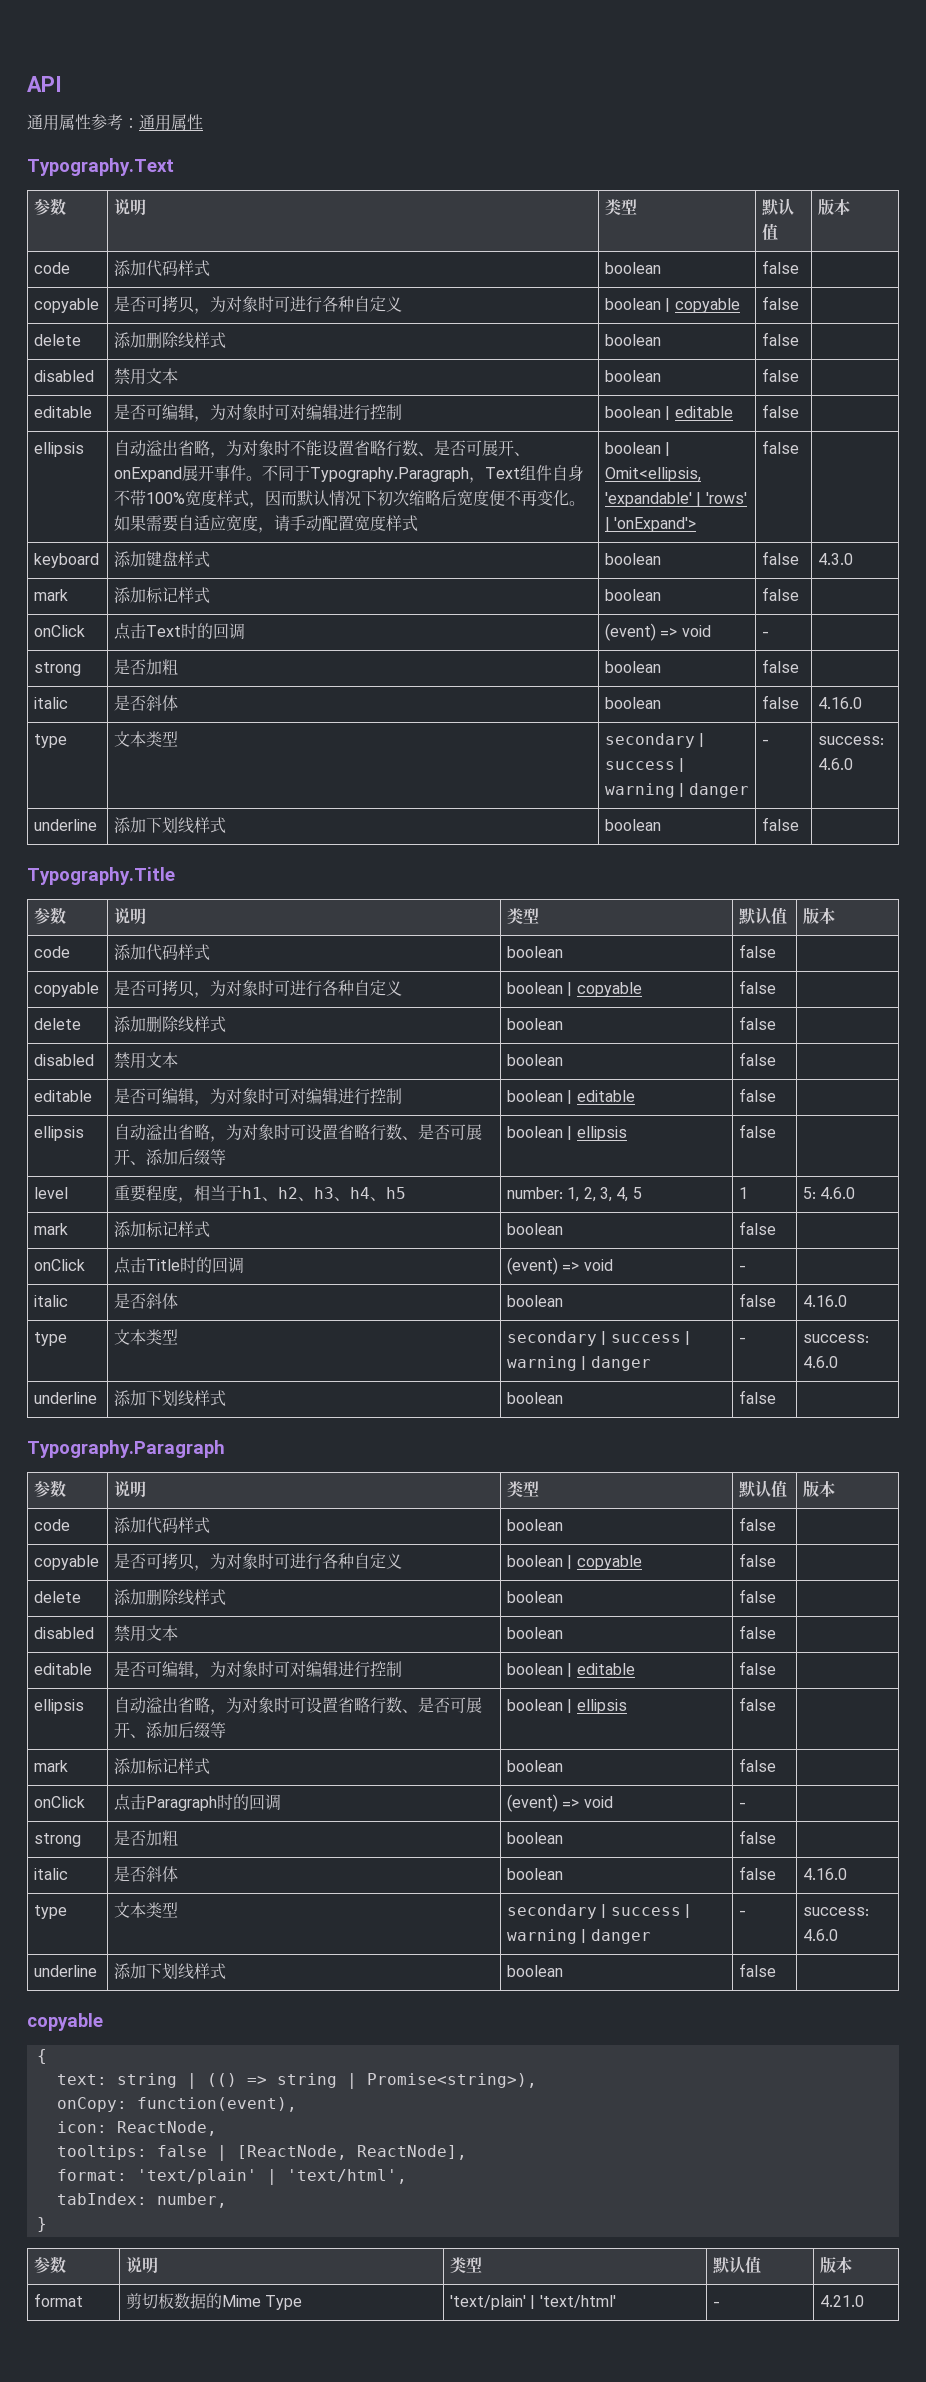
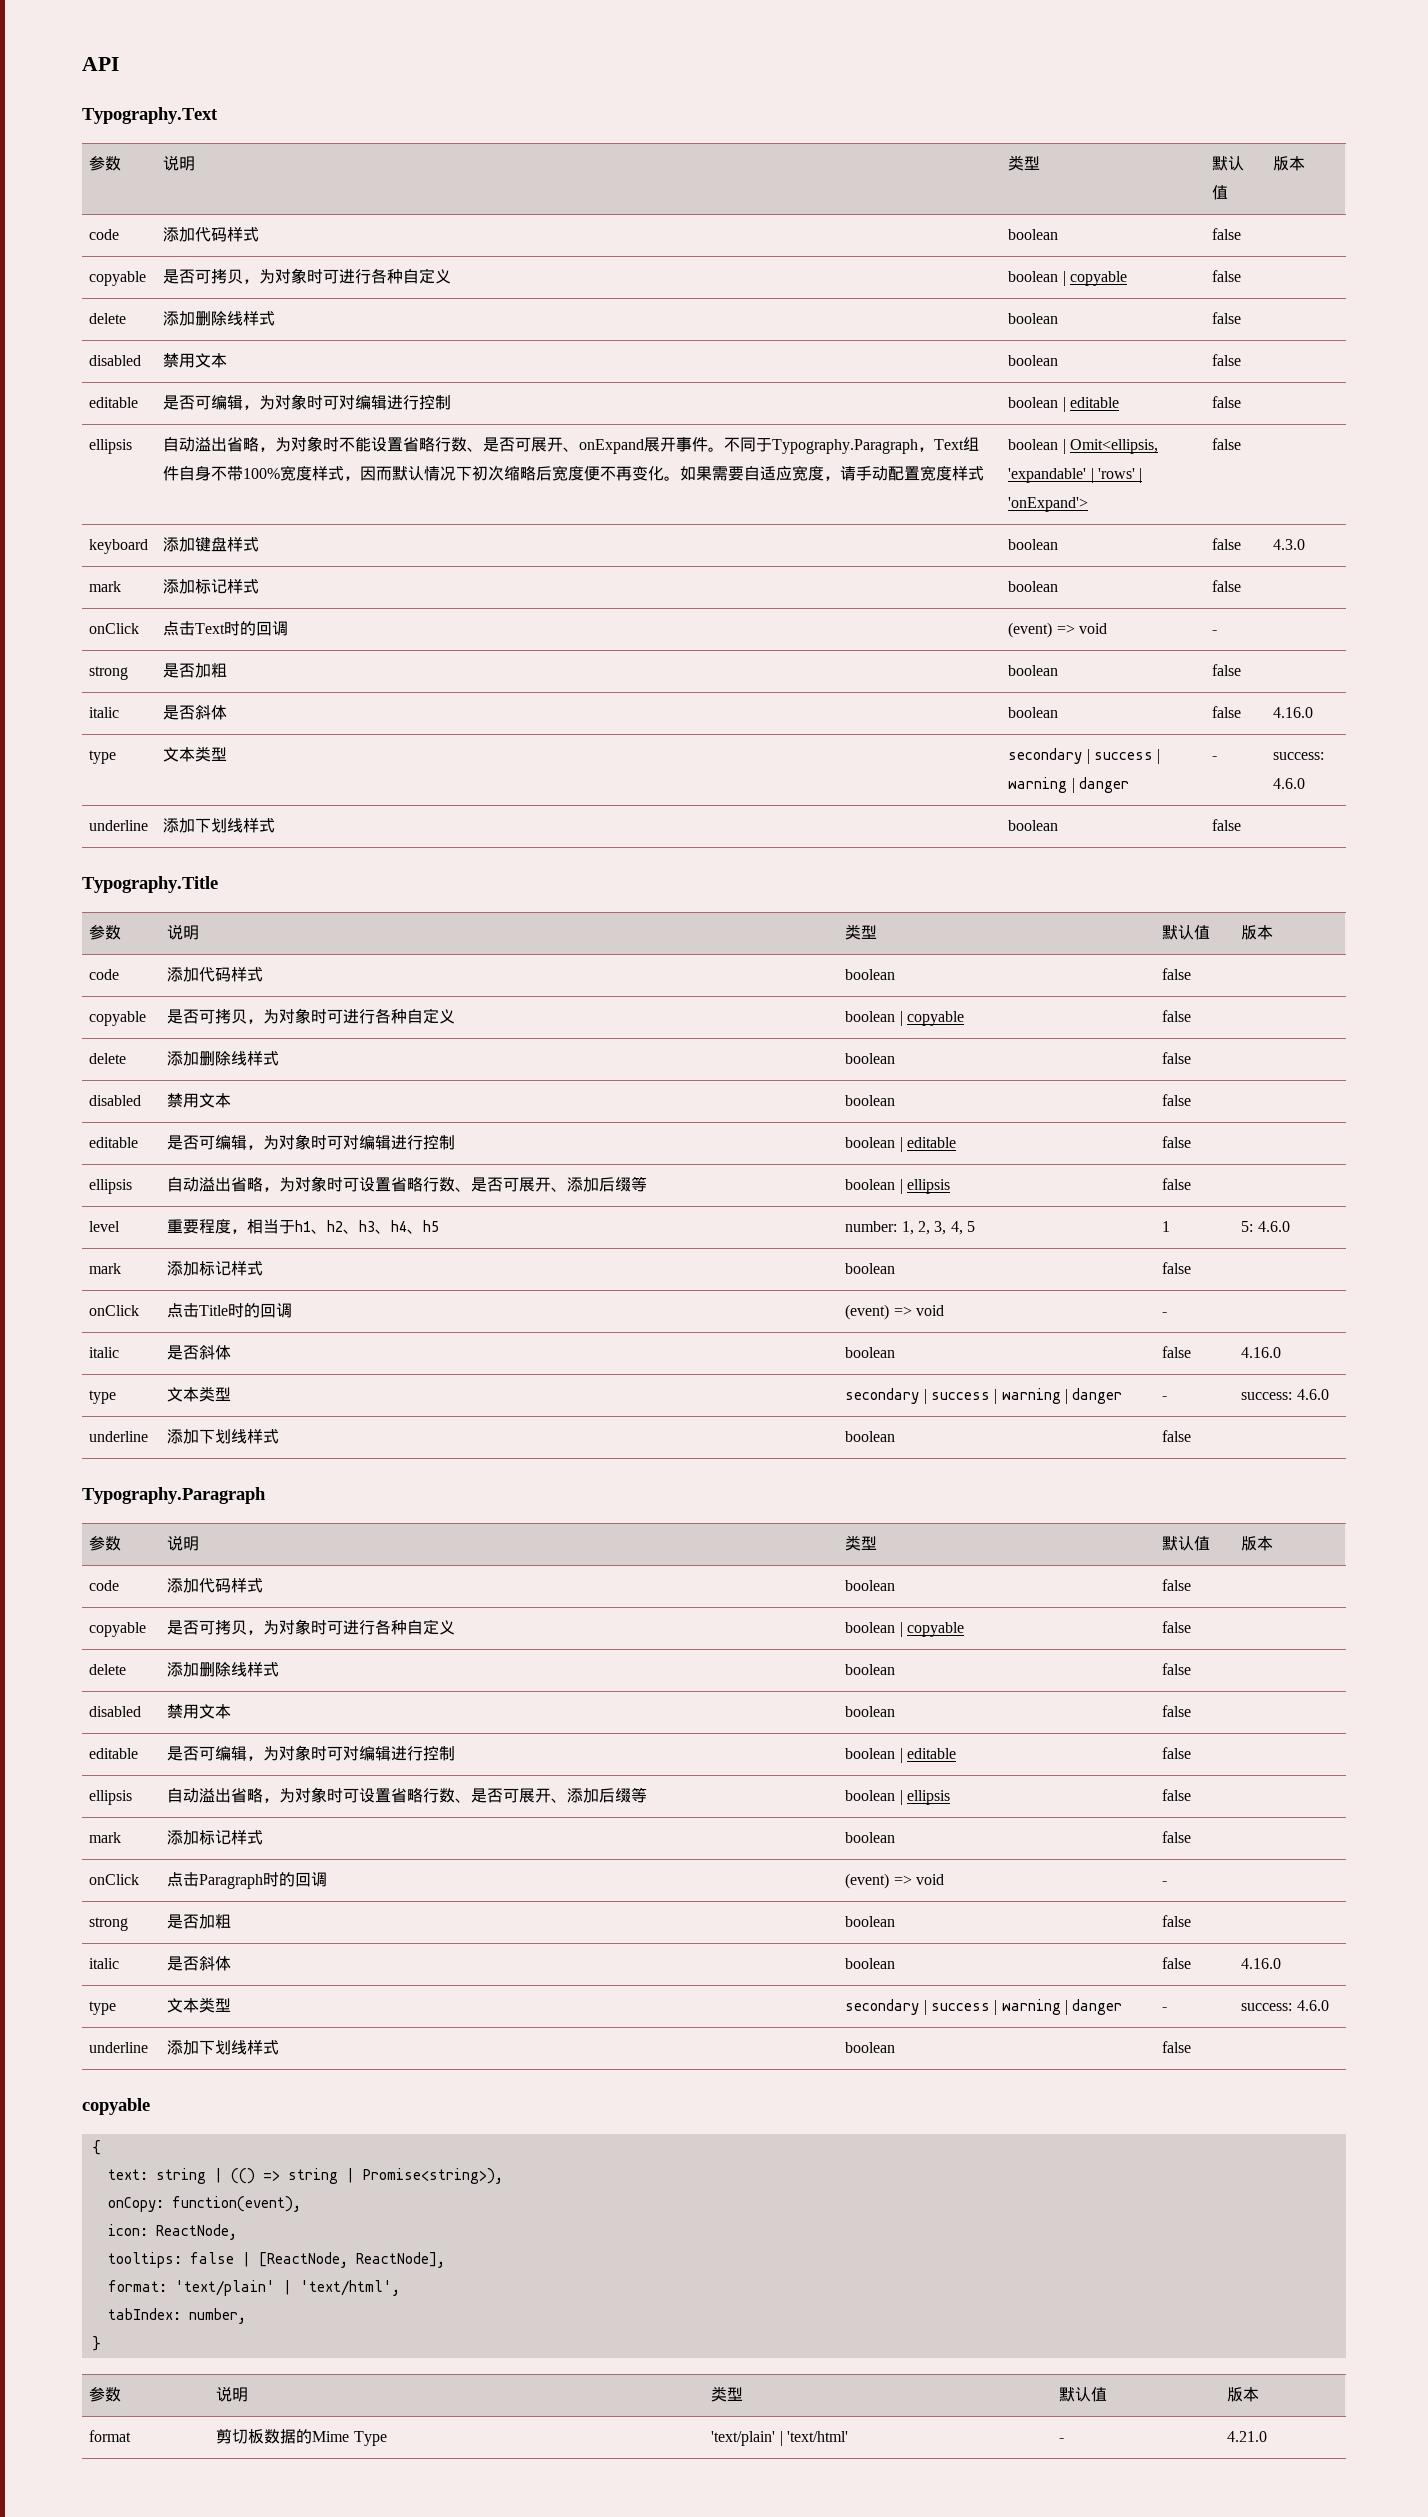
[27,114,203,131] // 通用属性参考：通用属性 -> (119, 64) none

